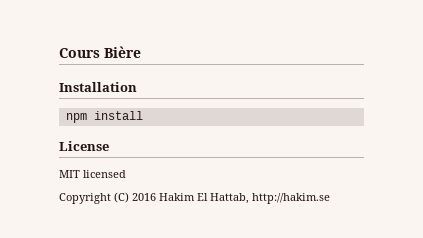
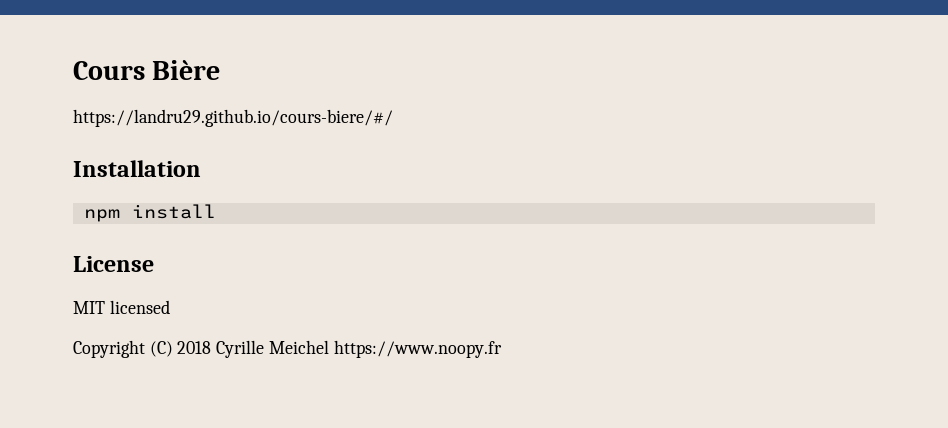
(141, 52) none -> [73,109,393,127] // https://landru29.github.io/cours-biere/#/
[132,193,330,204] 2016 Hakim El Hattab, http://hakim.se -> [177,340,502,358] 2018 Cyrille Meichel https://www.noopy.fr

